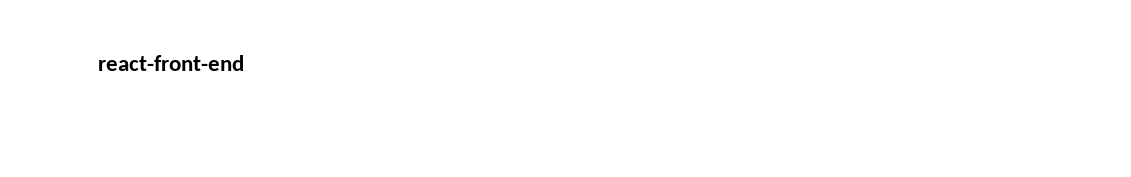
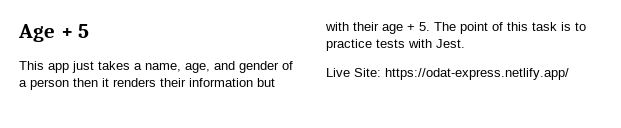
[98,55,244,71] react-front-end -> [18,24,90,42] [19,61,293,73] [19,78,275,90] [325,22,586,34] [326,39,465,51] [326,68,569,80] Age + 5 // This app just takes a name, age, and gender of a person then it renders their information but with their age + 5. The point of this task is to practice tests with Jest. // Live Site: https://odat-express.netlify.app/

